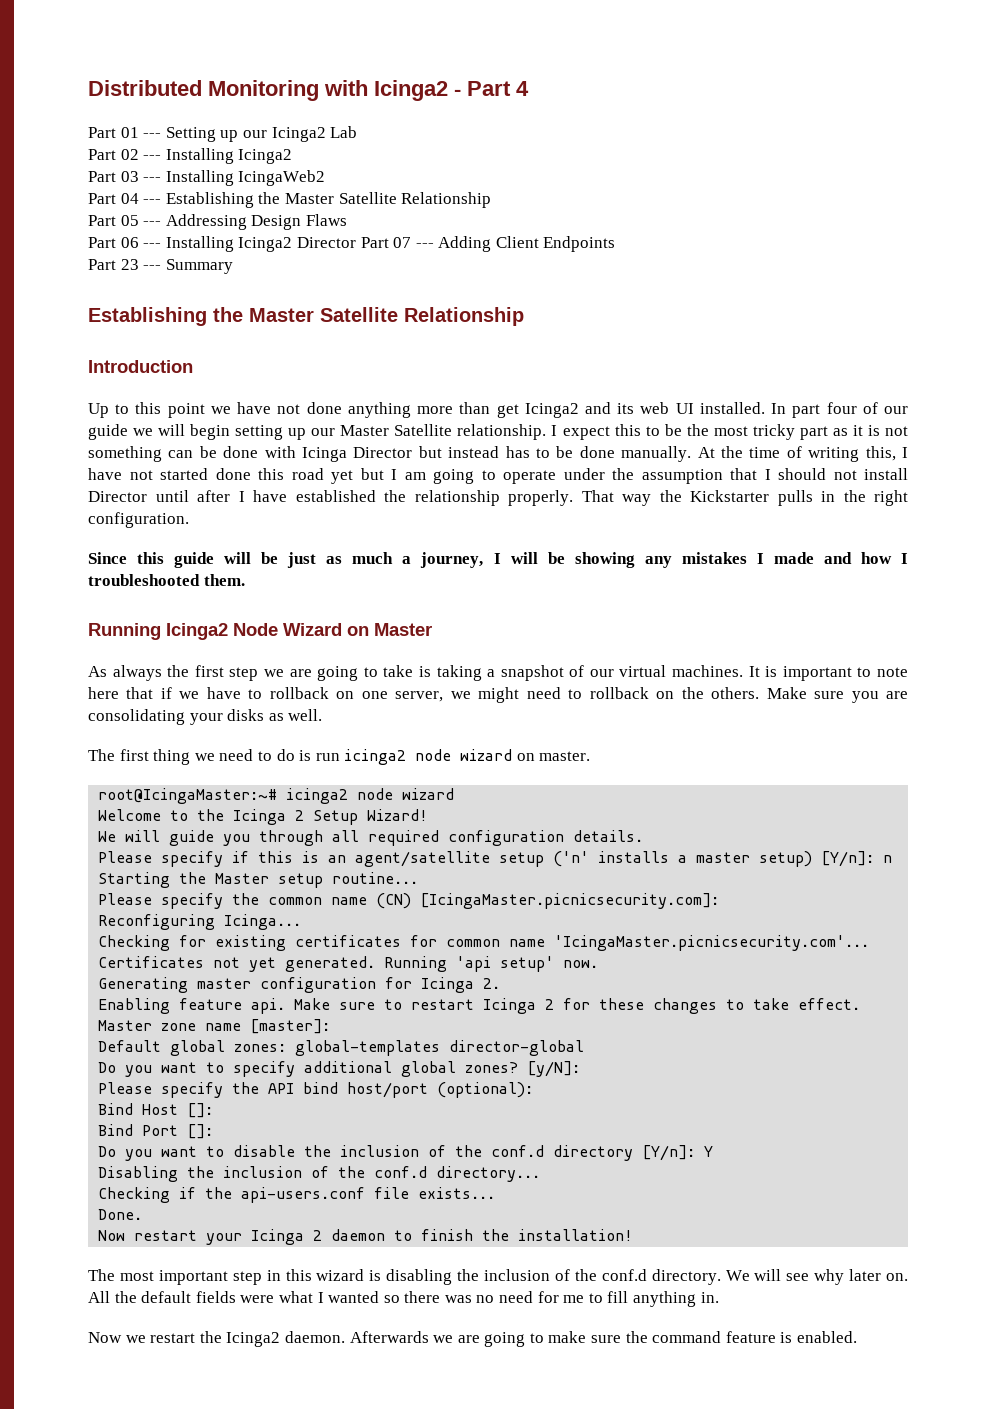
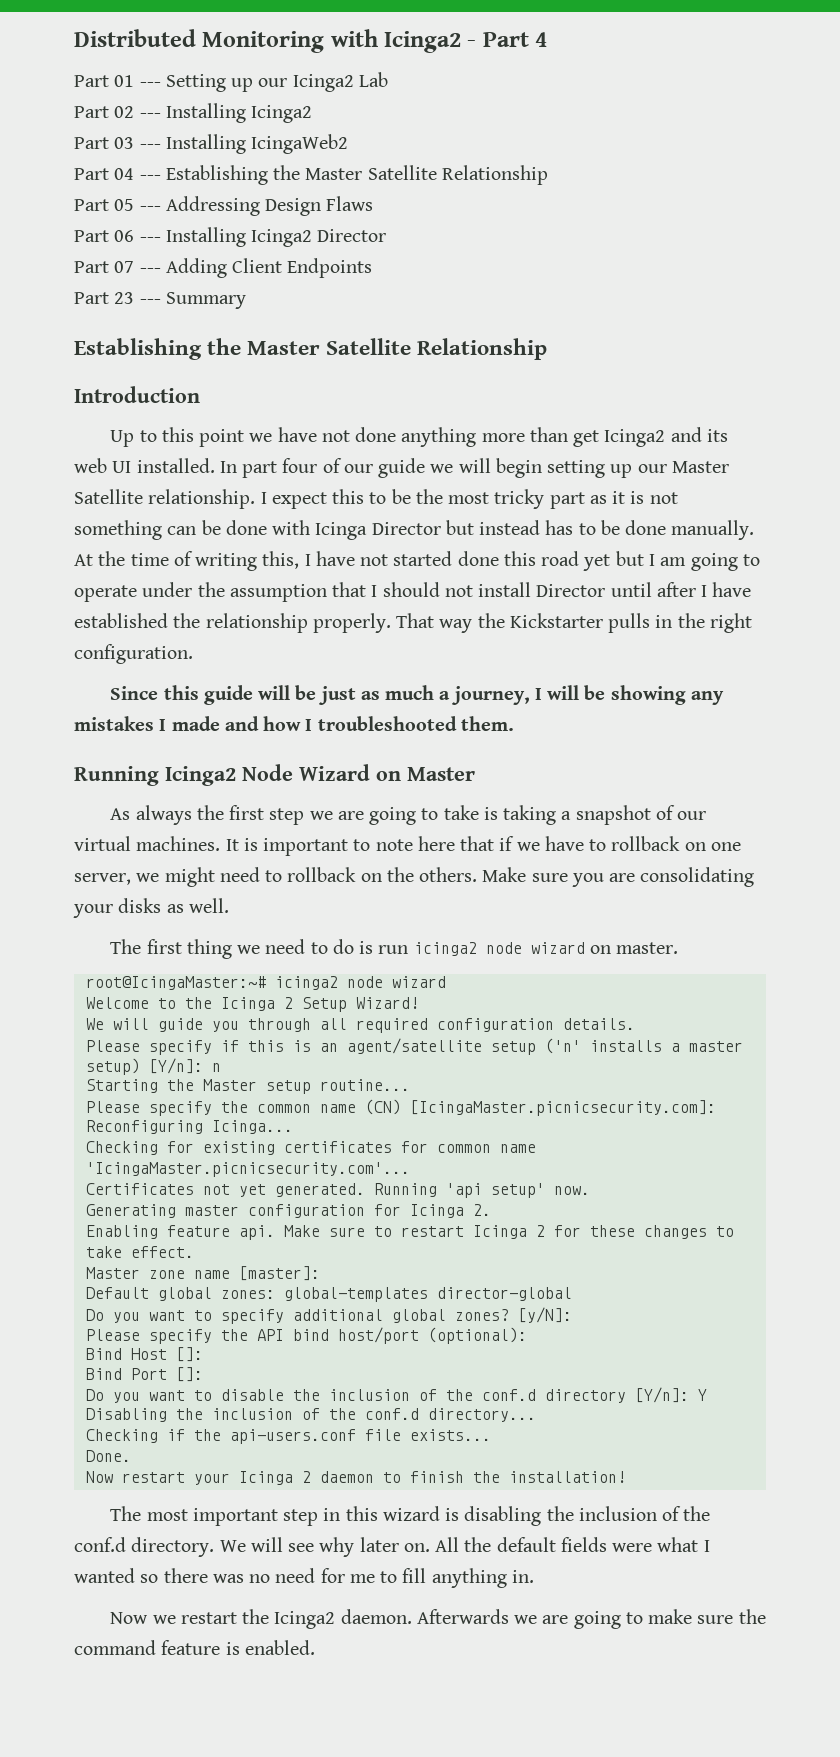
(356, 242) none -> (387, 235) //

